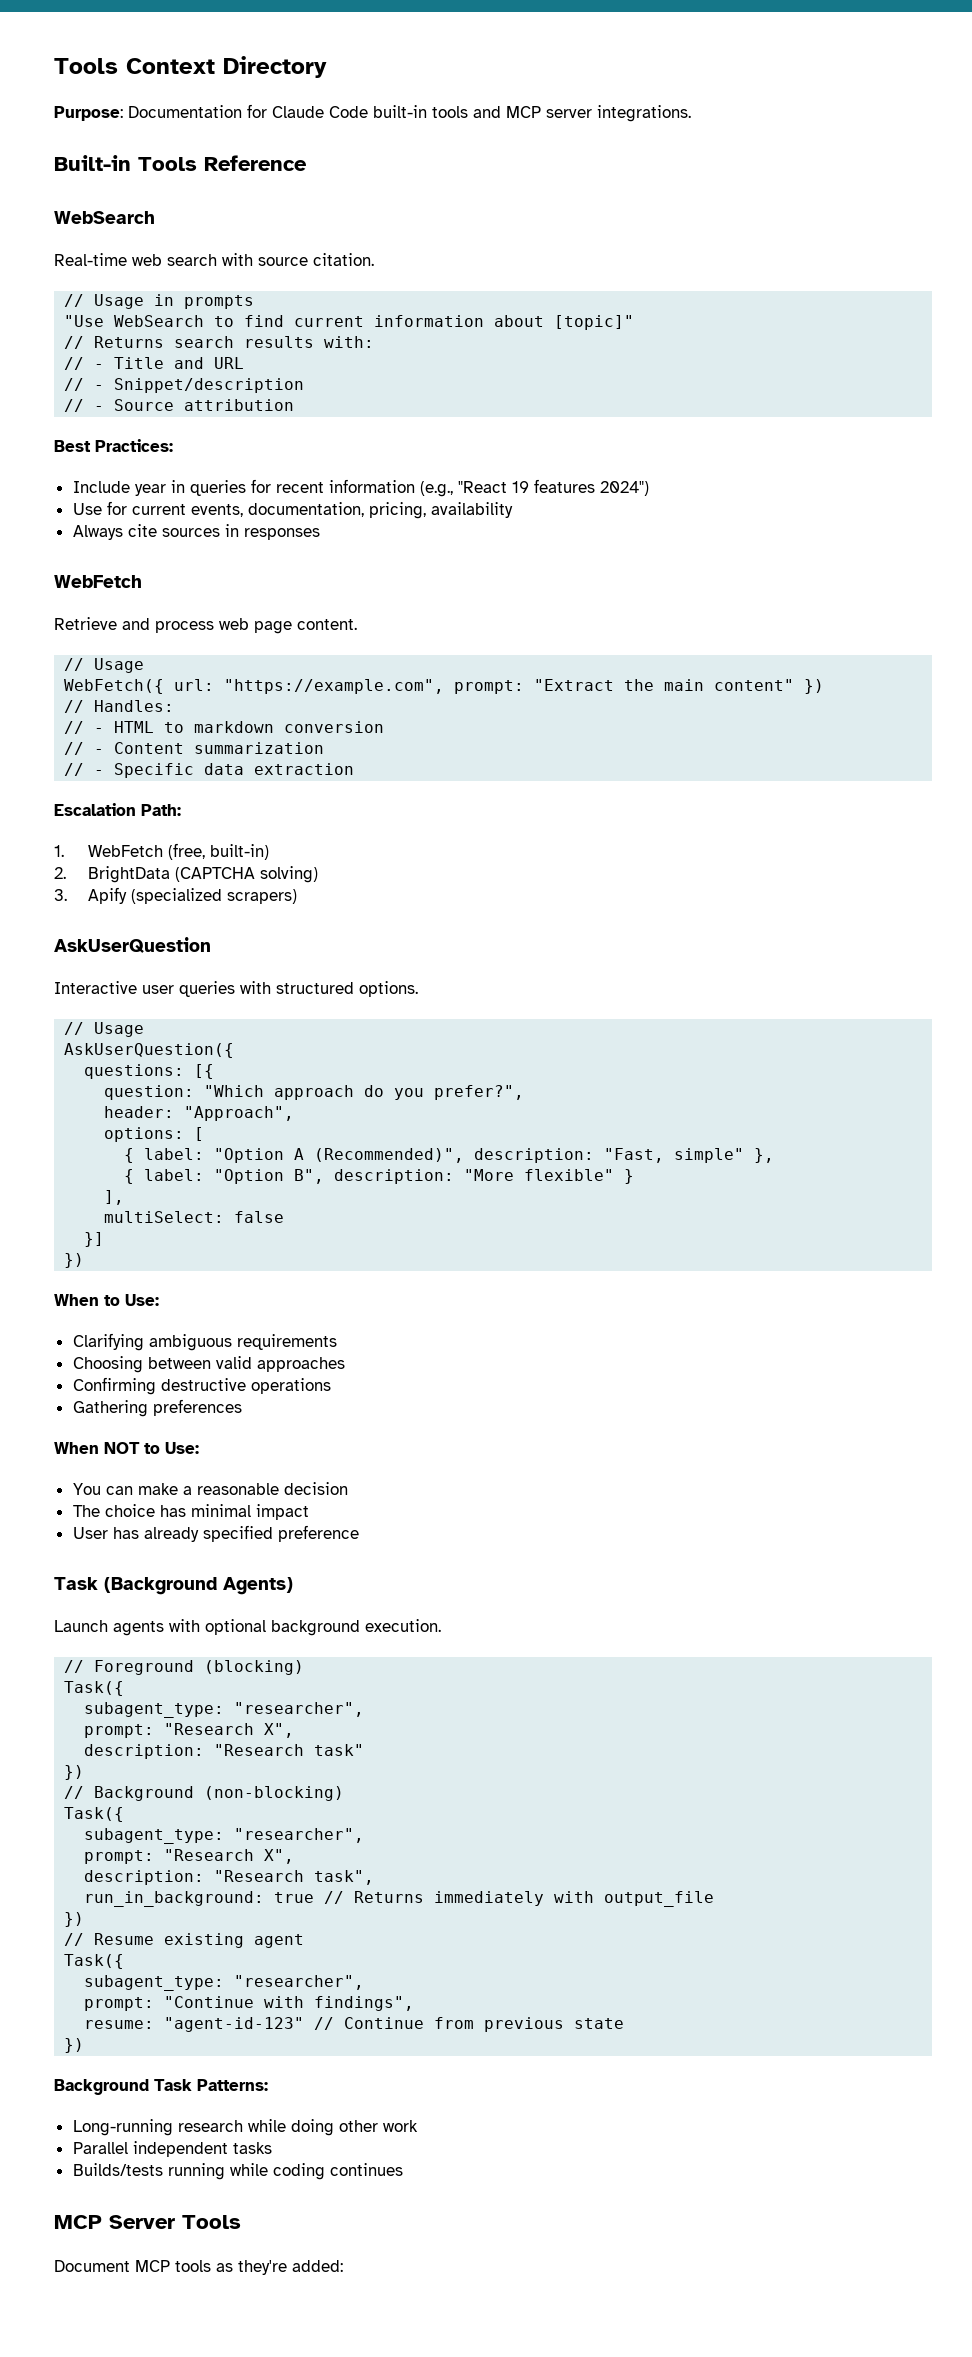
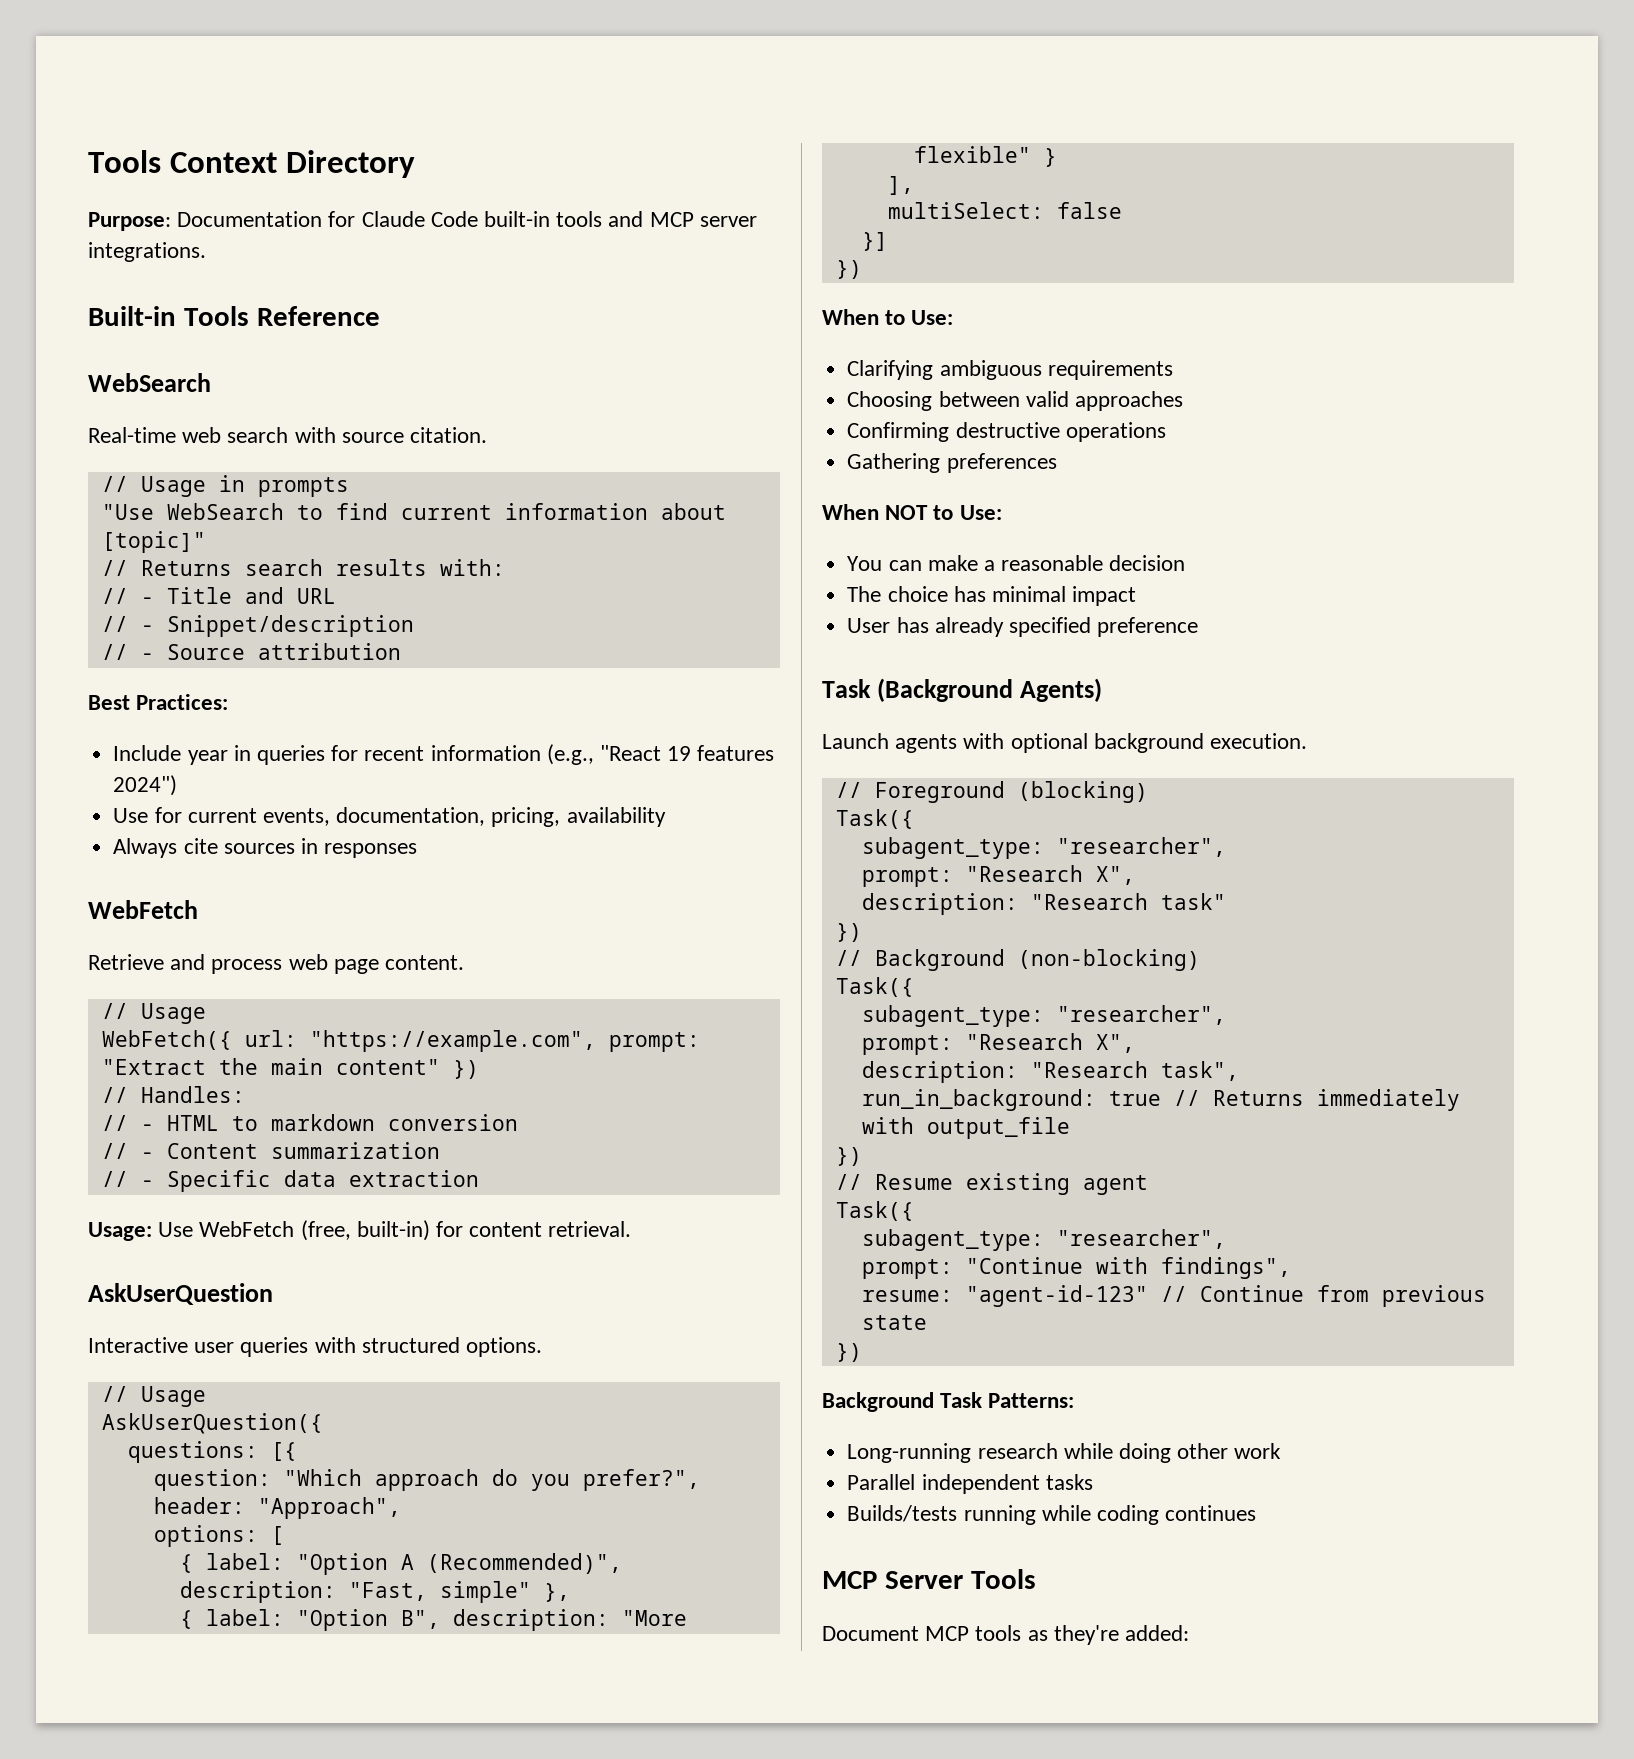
[54,803,181,816] [54,845,64,857] Escalation Path: // 1. -> [88,1222,194,1241] Usage: Use
[54,866,318,883] [54,887,297,904] // 2. BrightData (CAPTCHA solving) // 3. Apify (specialized scrapers) -> [436,1221,632,1237] for content retrieval.

